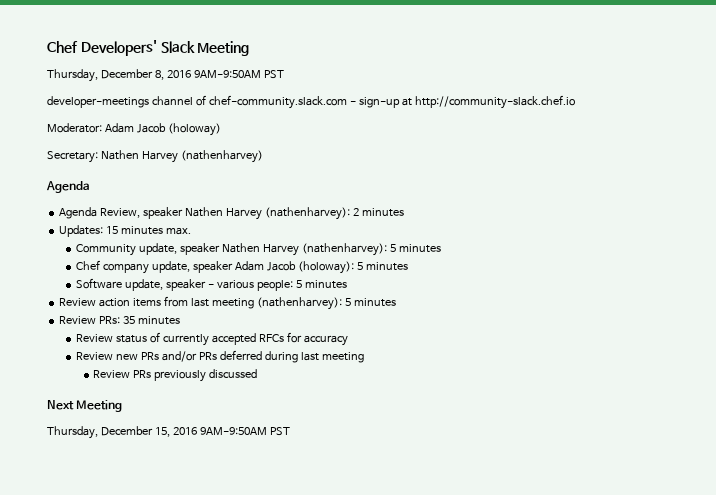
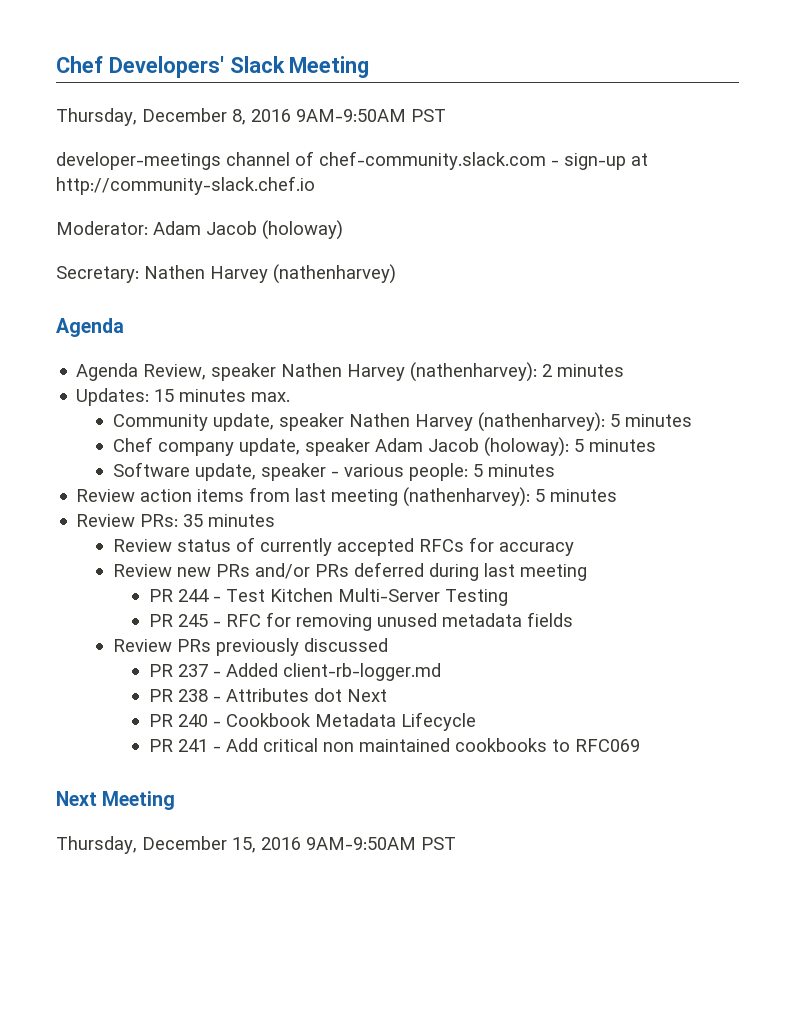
[93,369,258,382] Review PRs previously discussed -> [149,588,509,606] [149,612,574,631] [112,638,388,656] [149,663,442,681] [149,688,388,702] [149,712,477,731] [149,738,641,752] PR 244 - Test Kitchen Multi-Server Testing // PR 245 - RFC for removing unused metadata fields // Review PRs previously discussed // PR 237 - Added client-rb-logger.md // PR 238 - Attributes dot Next // PR 240 - Cookbook Metadata Lifecycle // PR 241 - Add critical non maintained cookbooks to RFC069

